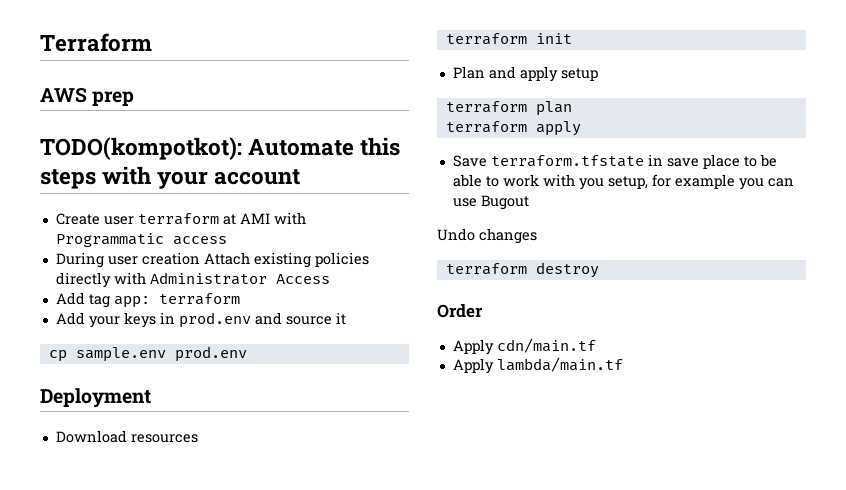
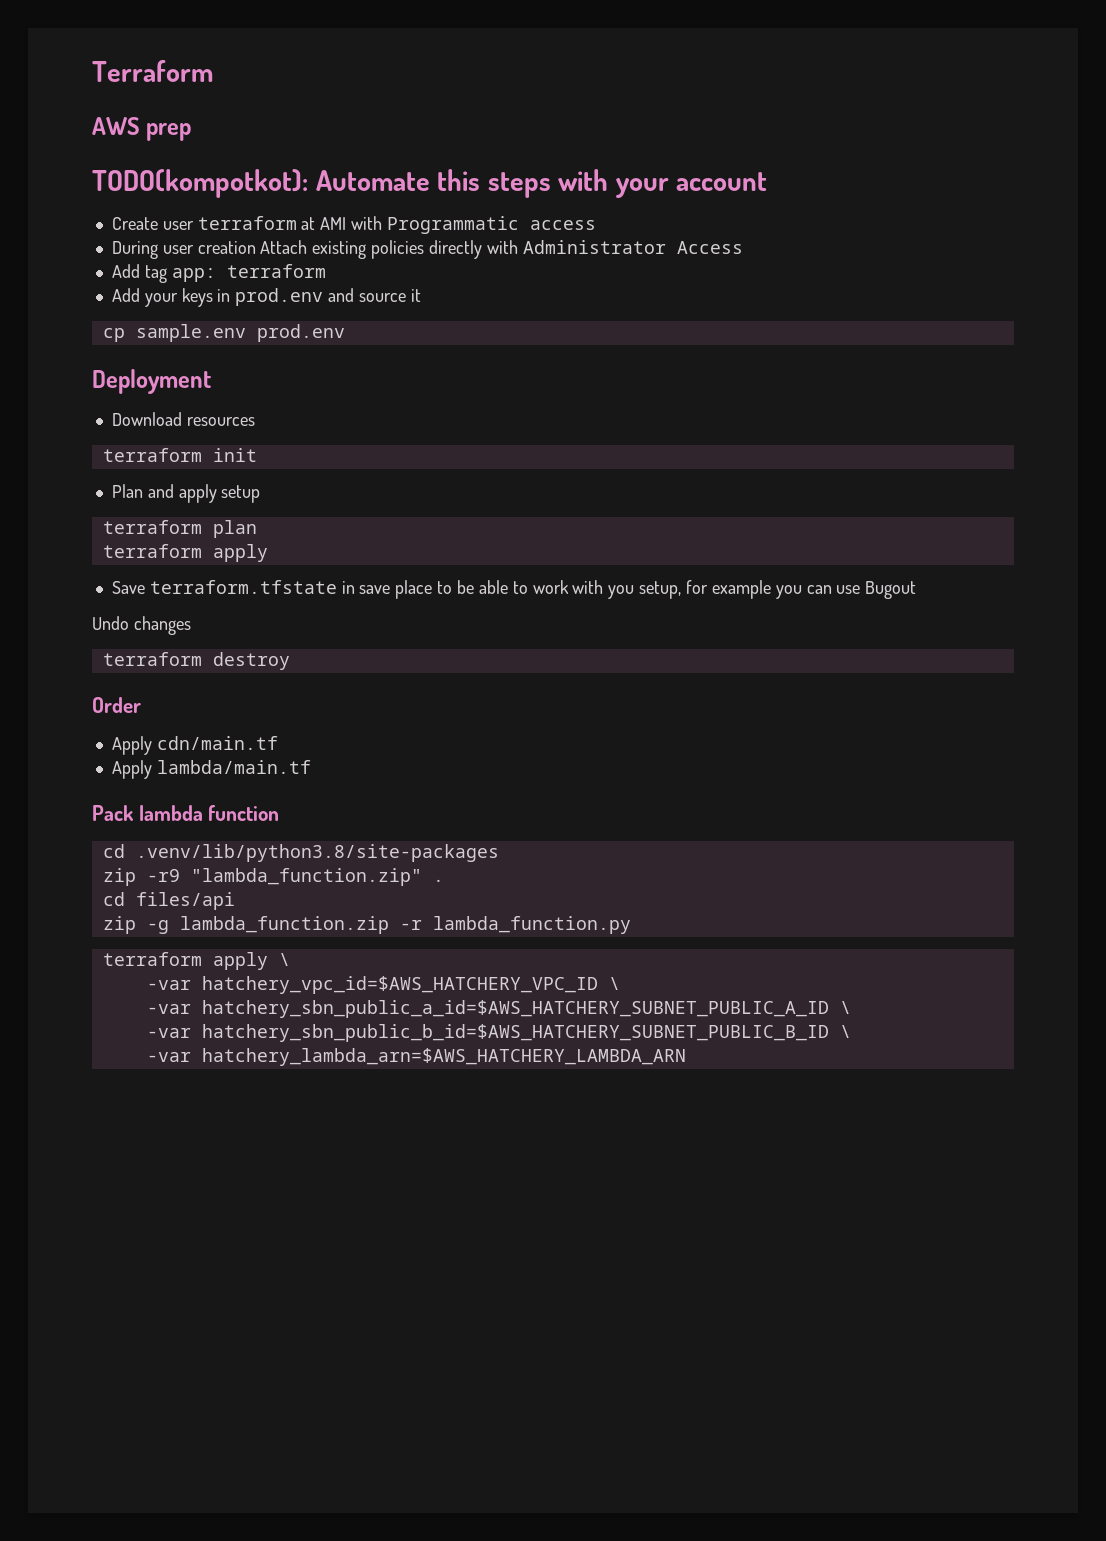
(623, 364) none -> [92,805,280,821] [102,844,499,862] [102,868,444,886] [102,892,235,910] [102,916,631,934] [102,952,290,970] [146,976,620,994] [146,1000,851,1018] [146,1024,851,1042] [146,1048,686,1066] // Pack lambda function // cd .venv/lib/python3.8/site-packages // zip -r9 "lambda_function.zip" . // cd files/api // zip -g lambda_function.zip -r lambda_function.py // terraform apply \ // -var hatchery_vpc_id=$AWS_HATCHERY_VPC_ID \ // -var hatchery_sbn_public_a_id=$AWS_HATCHERY_SUBNET_PUBLIC_A_ID \ // -var hatchery_sbn_public_b_id=$AWS_HATCHERY_SUBNET_PUBLIC_B_ID \ // -var hatchery_lambda_arn=$AWS_HATCHERY_LAMBDA_ARN

